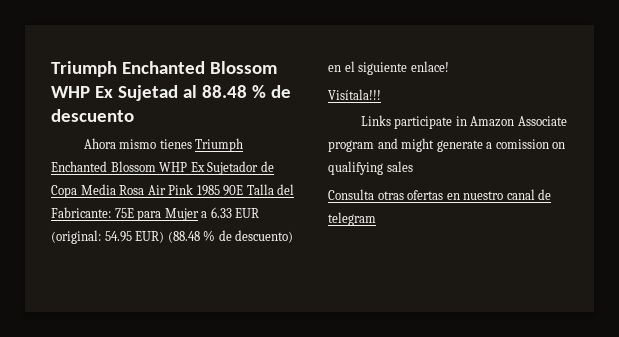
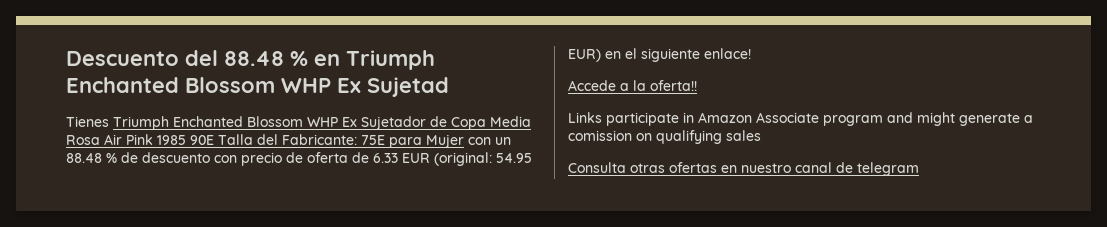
(51, 69) none -> [66,50,340,66] Descuento del 88.48 % en
[182,85,291,98] [51,109,134,122] [83,138,192,149] al 88.48 % de descuento // Ahora mismo tienes -> [66,116,109,127] // Tienes
[201,211,208,218] a -> [468,137,511,145] [66,152,369,166] con un 88.48 % de descuento con precio de oferta de
[167,230,294,243] (88.48 % de descuento) -> (601, 55) none
[328,89,381,100] Visítala!!! -> [568,80,697,91] Accede a la oferta!!

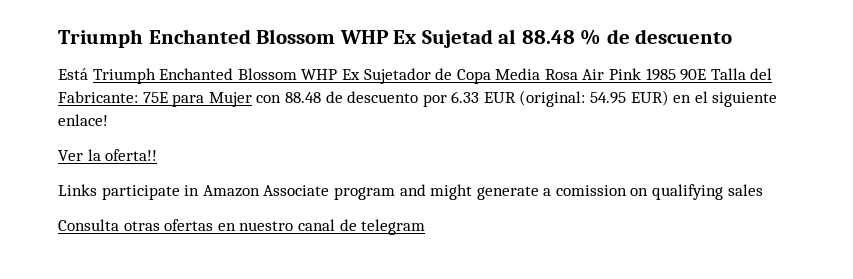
[66,50,340,66] Descuento del 88.48 % en -> (58, 38) none
[66,116,109,127] // Tienes -> [498,29,733,45] [58,68,88,80] al 88.48 % de descuento // Está
[495,137,511,145] [66,152,369,166] un 88.48 % de descuento con precio de oferta de -> [284,91,447,107] 88.48 de descuento por
[568,80,629,91] Accede a -> [58,150,83,161] Ver

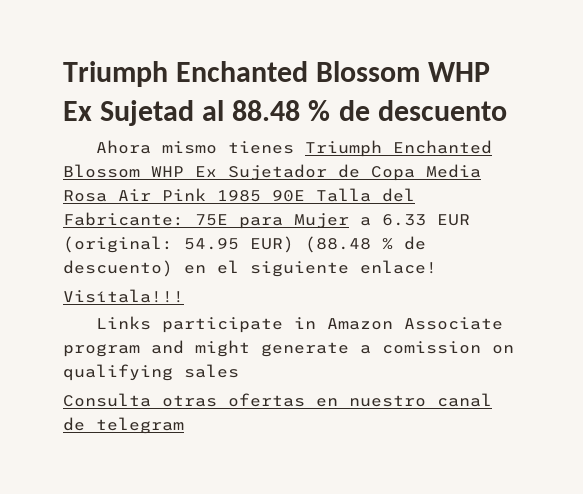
[58,68,88,80] Está -> [95,140,294,154] Ahora mismo tienes
[256,91,447,107] con 88.48 de descuento por -> [360,217,371,226] a
(669, 98) none -> [305,236,426,253] [63,260,173,277] (88.48 % de descuento)
[58,149,158,161] Ver la oferta!! -> [63,289,184,303] Visítala!!!

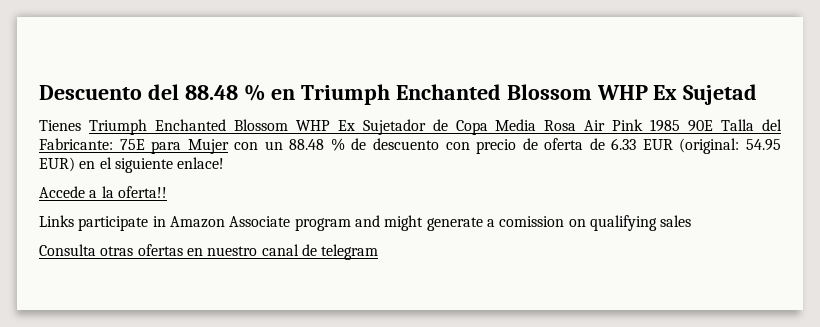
(63, 74) none -> [39,84,295,101] Descuento del 88.48 % en
[202,100,507,121] [95,140,294,154] al 88.48 % de descuento // Ahora mismo tienes -> [39,120,81,131] // Tienes
[360,217,371,226] a -> [234,138,605,154] con un 88.48 % de descuento con precio de oferta de
[305,236,426,253] [63,260,173,277] (88.48 % de descuento) -> (75, 164) none
[63,289,184,303] Visítala!!! -> [39,186,167,198] Accede a la oferta!!

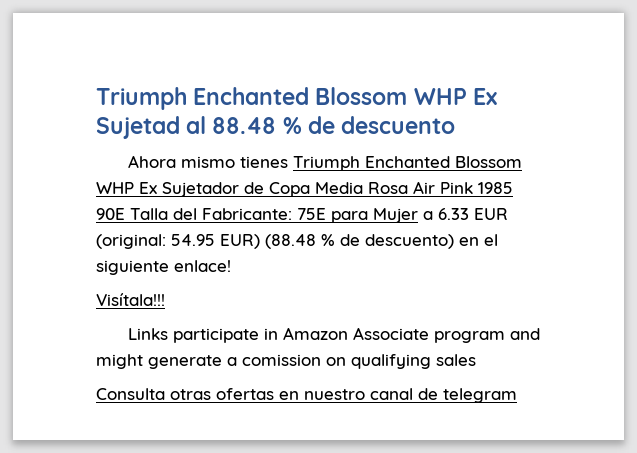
[39,84,295,101] Descuento del 88.48 % en -> (96, 98) none
[39,120,81,131] // Tienes -> [186,116,456,134] [127,155,288,168] al 88.48 % de descuento // Ahora mismo tienes
[234,138,605,154] con un 88.48 % de descuento con precio de oferta de -> [423,211,433,220] a
(75, 164) none -> [265,234,454,249] (88.48 % de descuento)
[39,186,167,198] Accede a la oferta!! -> [96,293,165,306] Visítala!!!

